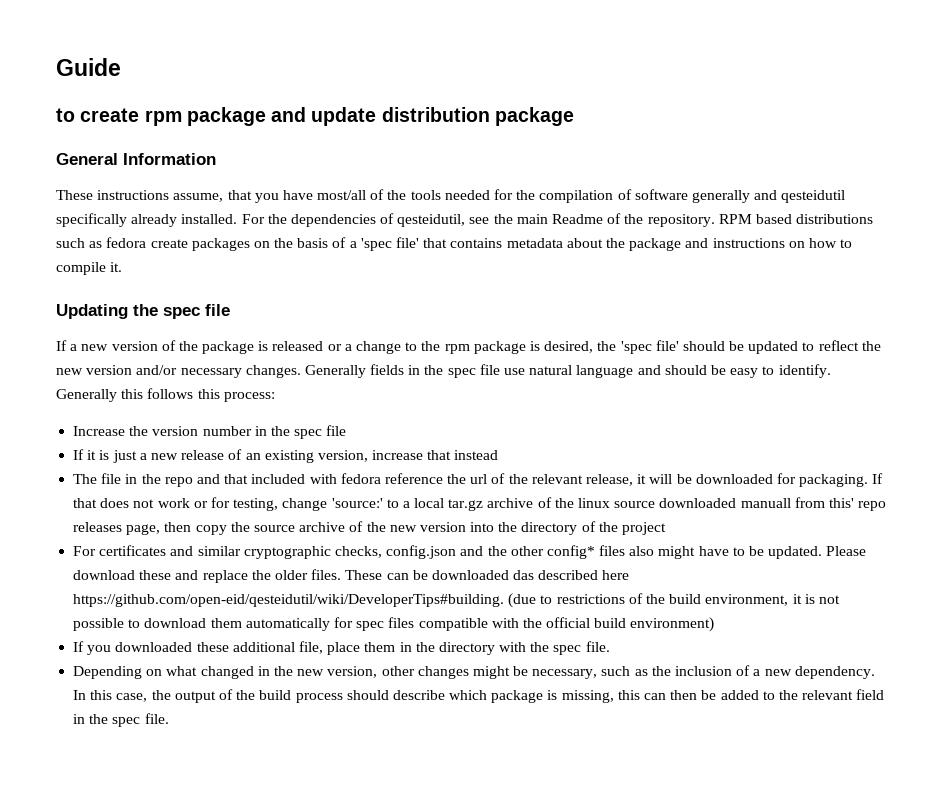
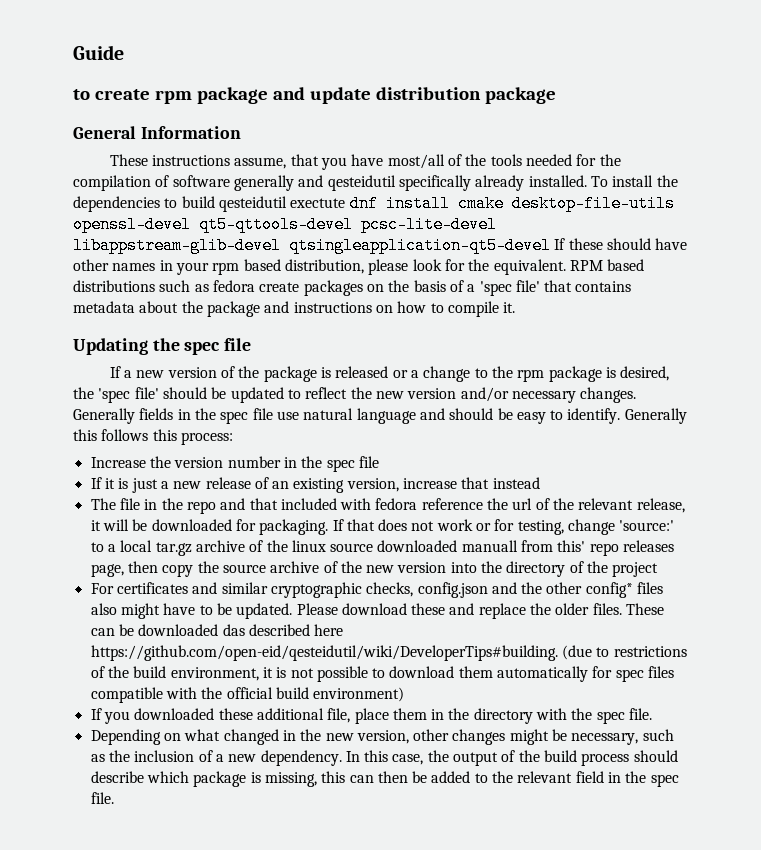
[241,213,715,227] For the dependencies of qesteidutil, see the main Readme of the repository. -> [590,175,678,187] [73,195,675,212] [73,216,497,233] [73,237,688,254] [73,259,566,275] To install the dependencies to build qesteidutil exectute dnf install cmake desktop-file-utils openssl-devel qt5-qttools-devel pcsc-lite-devel libappstream-glib-devel qtsingleapplication-qt5-devel If these should have other names in your rpm based distribution, please look for the equivalent.

